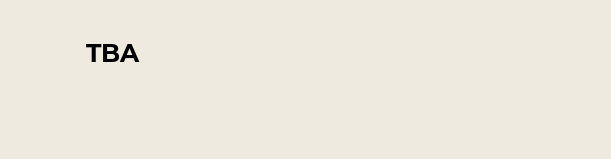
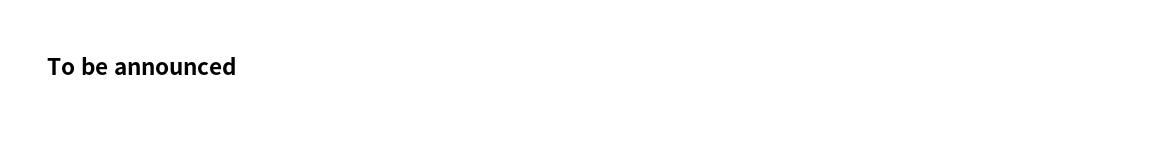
[86,44,140,62] TBA -> [47,56,237,75] To be announced

